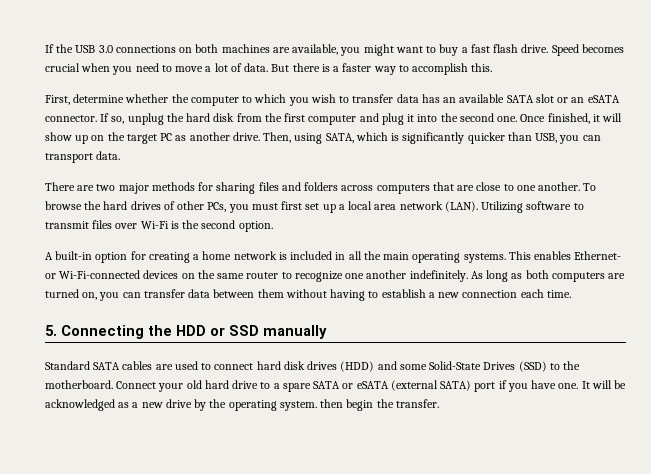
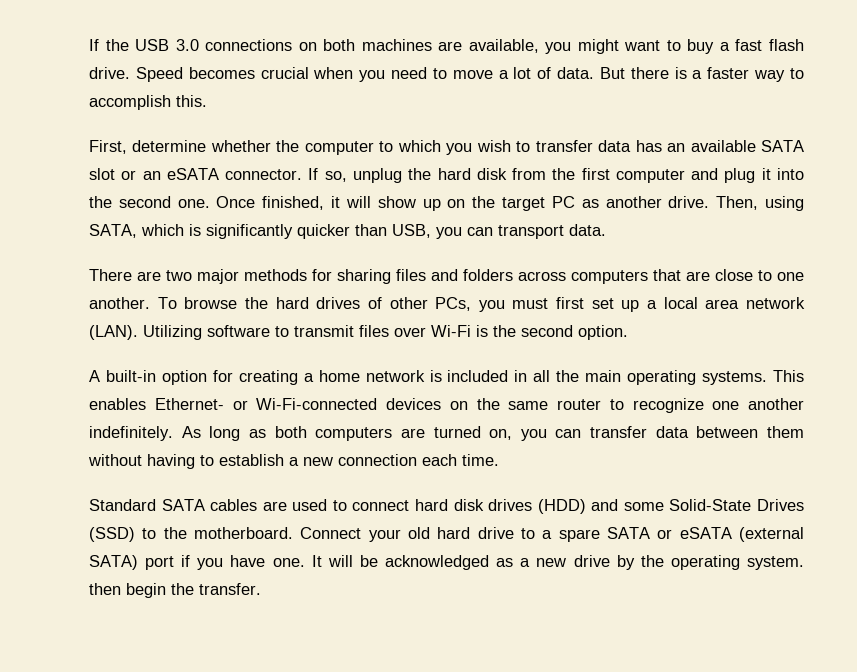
[45,325,327,339] // 5. Connecting the HDD or SSD manually -> (499, 460) none

